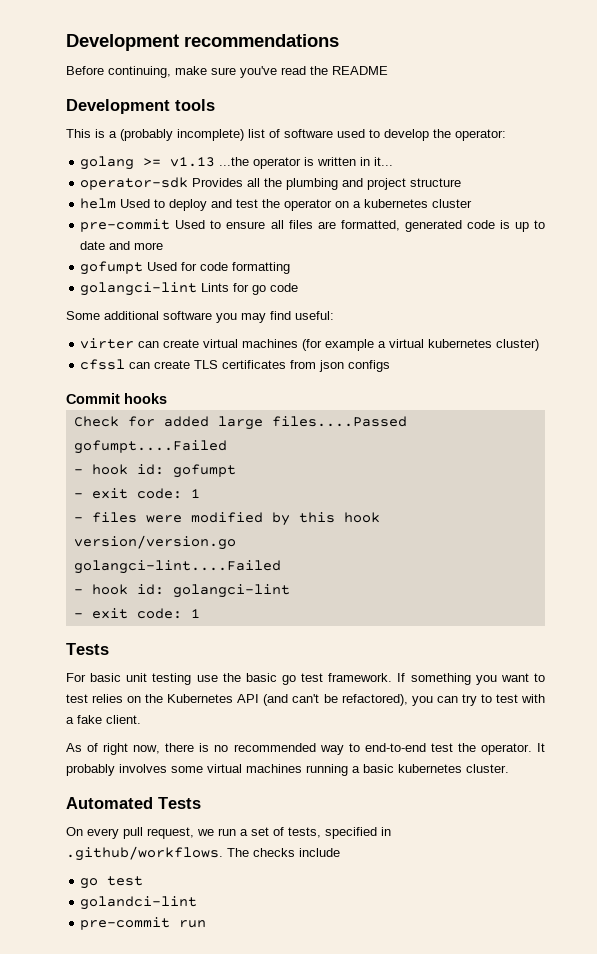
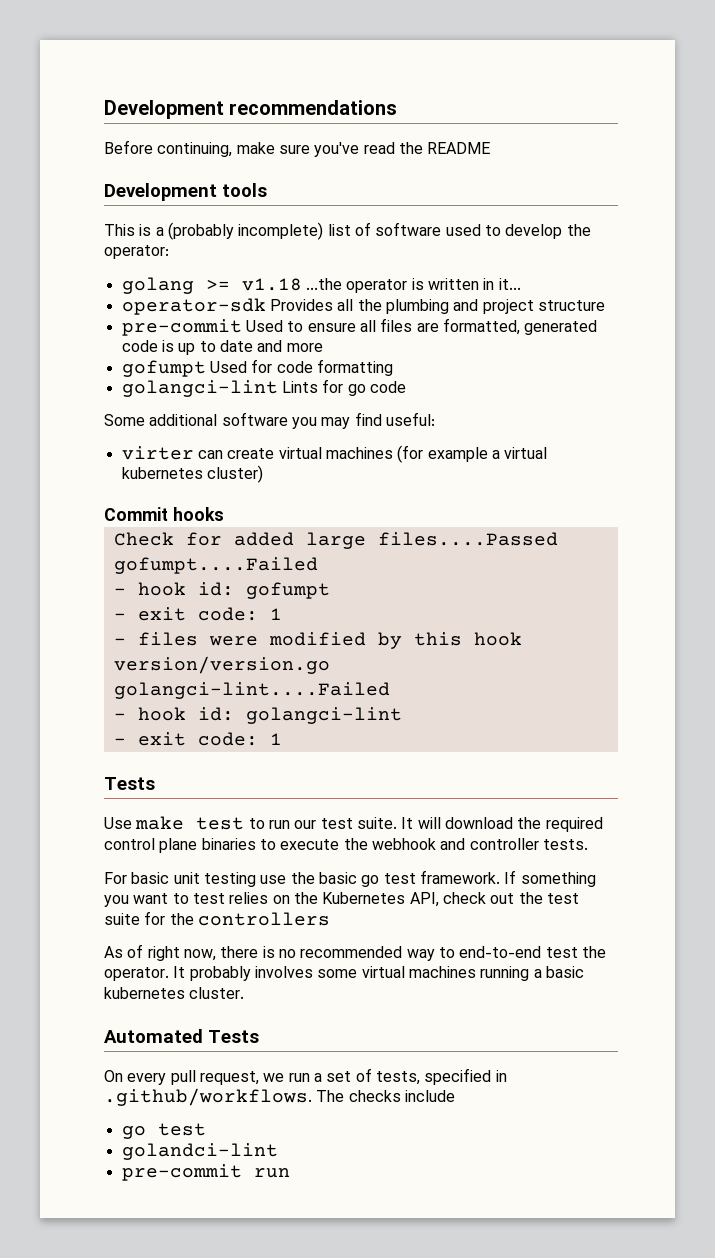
[170,157,216,167] v1.13 -> [241,278,302,291] v1.18
[80,198,473,211] // helm Used to deploy and test the operator on a kubernetes cluster -> (605, 305) none
[80,359,391,372] // cfssl can create TLS certificates from json configs -> (263, 474) none
(109, 649) none -> [104,816,603,832] [104,838,588,853] // Use make test to run our test suite. It will download the required control plane binaries to execute the webhook and controller tests.
[237,694,545,706] [66,715,141,724] API (and can't be refactored), you can try to test with a fake client. -> [409,892,579,907] [104,911,330,926] API, check out the test suite for the controllers

